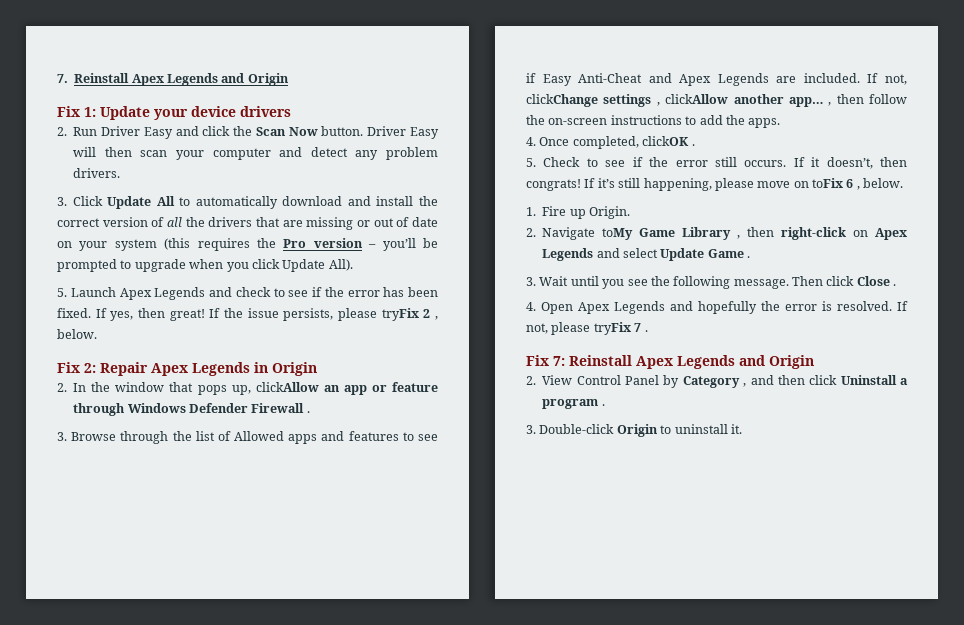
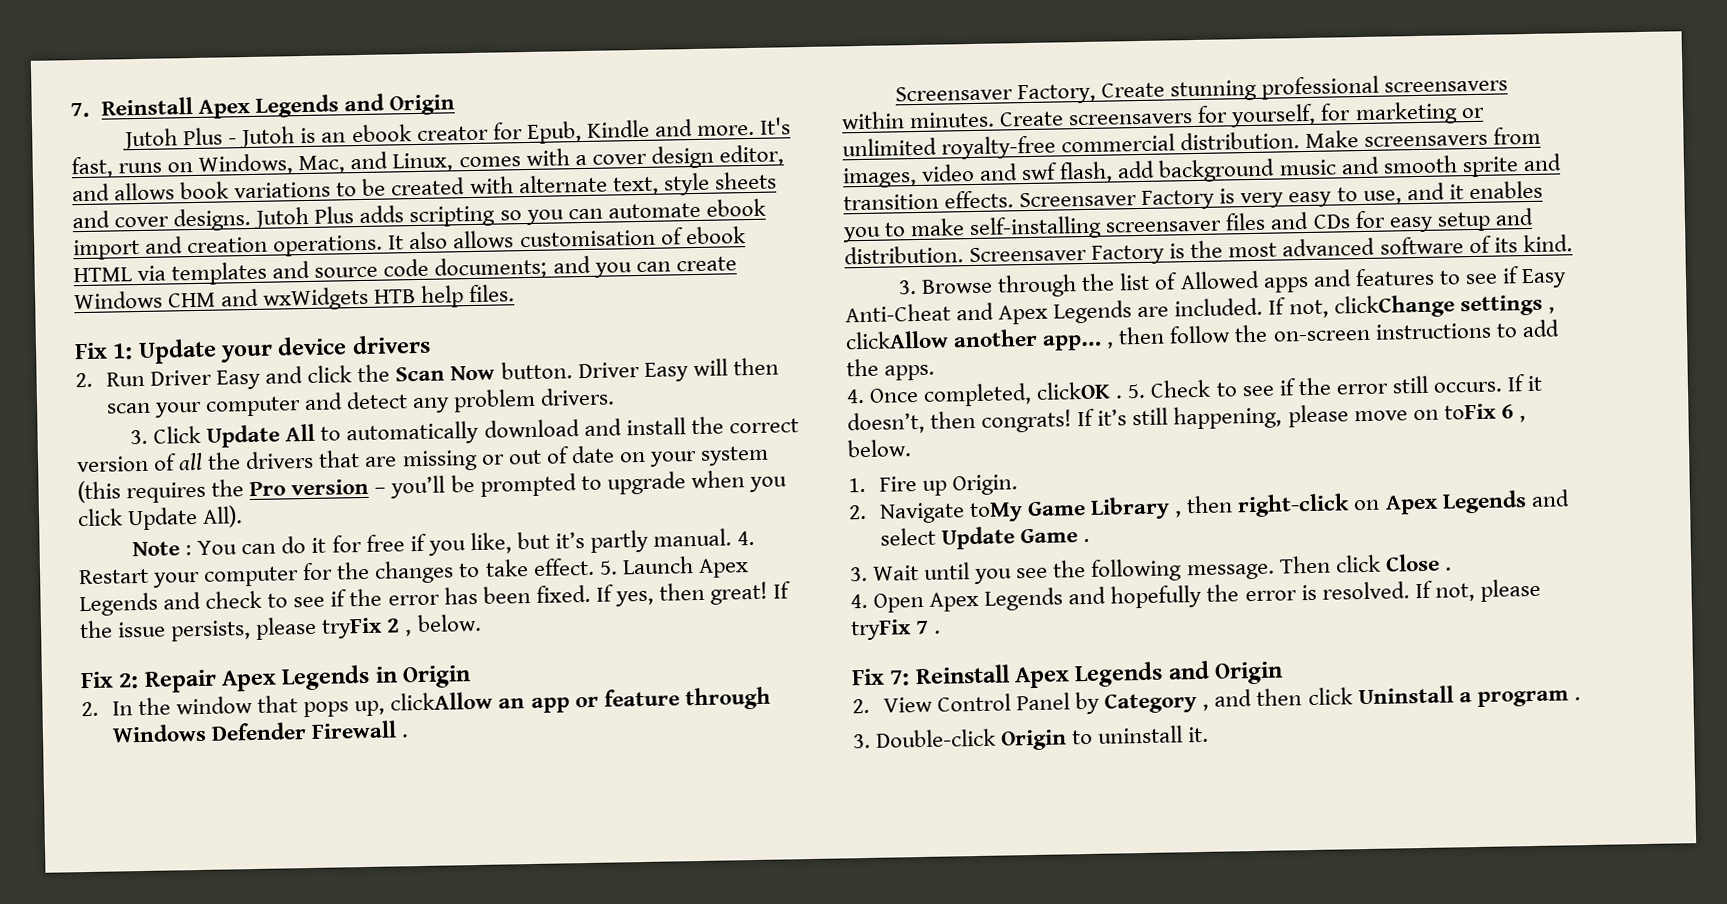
(289, 79) none -> [122,117,792,151] [71,144,784,179] [72,171,777,202] [72,198,766,232] [73,226,746,261] [73,255,737,286] [73,284,516,311] // Jutoh Plus - Jutoh is an ebook creator for Epub, Kindle and more. It's fast, runs on Windows, Mac, and Linux, comes with a cover design editor, and allows book variations to be created with alternate text, style sheets and cover designs. Jutoh Plus adds scripting so you can automate ebook import and creation operations. It also allows customisation of ebook HTML via templates and source code documents; and you can create Windows CHM and wxWidgets HTB help files.
(353, 265) none -> [132,528,756,557] [78,557,595,588] Note : You can do it for free if you like, but it’s partly manual. 4. Restart your computer for the changes to take effect.
(310, 412) none -> [895,75,1509,105] [841,101,1485,130] [842,126,1542,160] [842,153,1562,189] [843,180,1543,211] [842,207,1534,243] [844,234,1573,265] // Screensaver Factory, Create stunning professional screensavers within minutes. Create screensavers for yourself, for marketing or unlimited royalty-free commercial distribution. Make screensavers from images, video and swf flash, add background music and smooth sprite and transition effects. Screensaver Factory is very easy to use, and it enables you to make self-installing screensaver files and CDs for easy setup and distribution. Screensaver Factory is the most advanced software of its kind.
(695, 145) // -> (1124, 397) none

